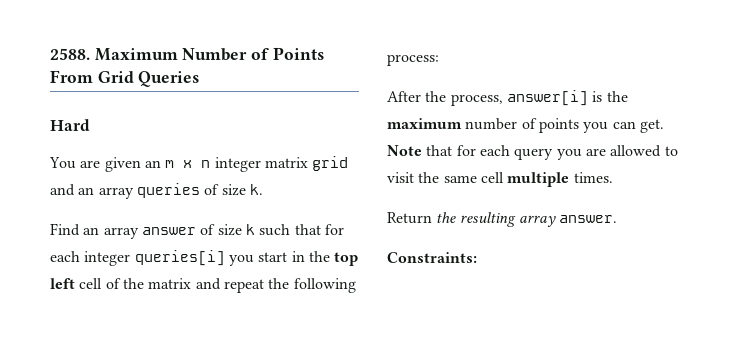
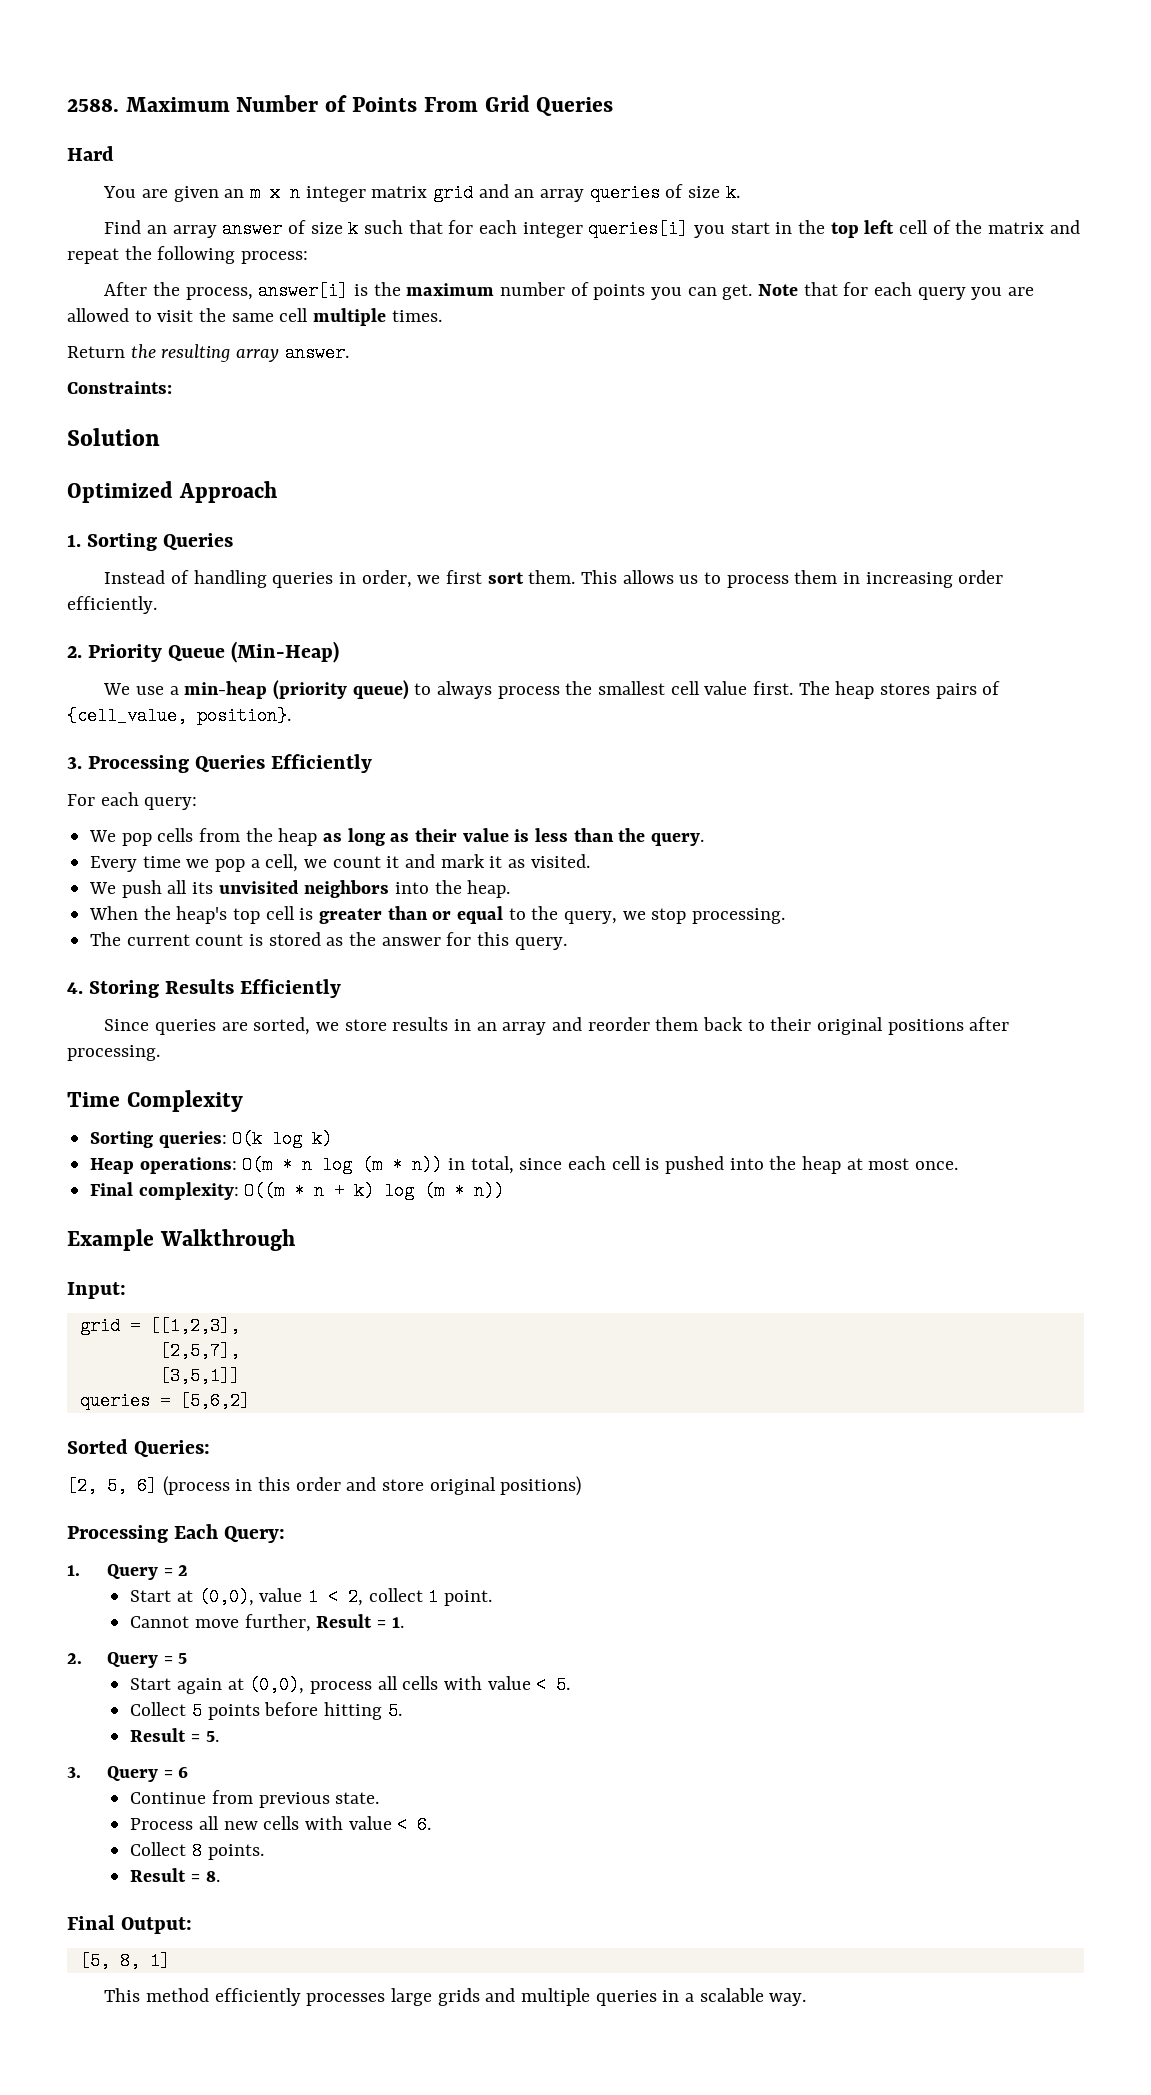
(477, 257) none -> [67,428,160,446] [67,481,277,503] [67,533,234,551] [104,570,1004,588] [67,596,157,614] [67,641,340,663] [103,680,1001,700] [67,707,291,725] [67,754,373,773] [67,792,198,810] [89,828,705,846] [90,854,590,872] [89,880,511,898] [89,906,786,924] [90,932,567,950] [67,979,342,998] [104,1017,1010,1035] [67,1045,160,1061] [67,1090,243,1112] [90,1130,333,1148] [90,1156,959,1174] [90,1182,505,1200] [67,1229,295,1251] [67,1282,126,1299] [79,1317,240,1335] [159,1342,240,1360] [159,1367,240,1385] [79,1392,250,1410] [67,1439,211,1458] [67,1476,582,1496] [67,1524,286,1543] [67,1564,189,1580] [130,1588,492,1606] [130,1614,404,1632] [67,1652,188,1668] [130,1676,571,1694] [130,1702,402,1720] [130,1728,219,1742] [67,1766,189,1782] [130,1790,380,1808] [130,1816,432,1834] [130,1842,264,1860] [130,1868,220,1882] [67,1915,193,1934] [79,1952,170,1970] [104,1988,807,2006] // Solution // Optimized Approach // 1. Sorting Queries // Instead of handling queries in order, we first sort them. This allows us to process them in increasing order efficiently. // 2. Priority Queue (Min-Heap) // We use a min-heap (priority queue) to always process the smallest cell value first. The heap stores pairs of {cell_value, position}. // 3. Processing Queries Efficiently // For each query: // We pop cells from the heap as long as their value is less than the query. // Every time we pop a cell, we count it and mark it as visited. // We push all its unvisited neighbors into the heap. // When the heap's top cell is greater than or equal to the query, we stop processing. // The current count is stored as the answer for this query. // 4. Storing Results Efficiently // Since queries are sorted, we store results in an array and reorder them back to their original positions after processing. // Time Complexity // Sorting queries: O(k log k) // Heap operations: O(m * n log (m * n)) in total, since each cell is pushed into the heap at most once. // Final complexity: O((m * n + k) log (m * n)) // Example Walkthrough // Input: // grid = [[1,2,3], // [2,5,7], // [3,5,1]] // queries = [5,6,2] // Sorted Queries: // [2, 5, 6] (process in this order and store original positions) // Processing Each Query: // 1. Query = 2 // Start at (0,0), value 1 < 2, collect 1 point. // Cannot move further, Result = 1. // 2. Query = 5 // Start again at (0,0), process all cells with value < 5. // Collect 5 points before hitting 5. // Result = 5. // 3. Query = 6 // Continue from previous state. // Process all new cells with value < 6. // Collect 8 points. // Result = 8. // Final Output: // [5, 8, 1] // This method efficiently processes large grids and multiple queries in a scalable way.

